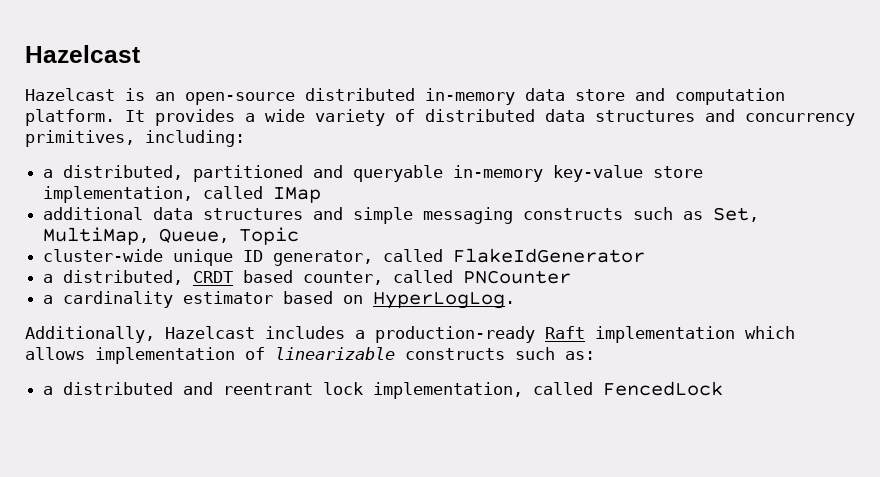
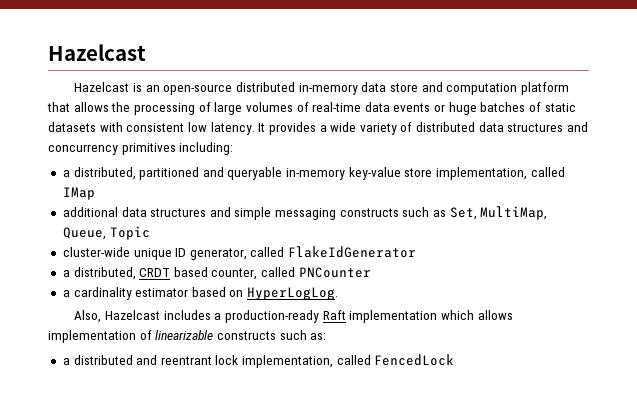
[25,109,115,126] platform. -> [520,82,569,95] [47,102,576,115] [48,122,255,135] platform that allows the processing of large volumes of real-time data events or huge batches of static datasets with consistent low latency.
[25,130,135,147] primitives, -> [121,143,176,155] primitives
[25,326,155,343] Additionally, -> [74,310,102,323] Also,

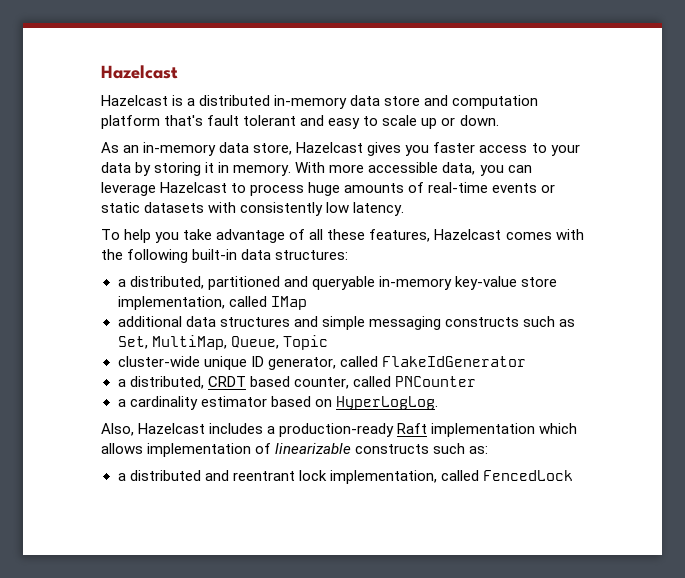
[145,84,233,95] an open-source -> [187,98,196,106] a
[47,102,293,115] that allows the processing of large volumes -> [164,115,499,129] [101,142,580,156] [101,162,532,176] [101,182,405,196] that's fault tolerant and easy to scale up or down. // As an in-memory data store, Hazelcast gives you faster access to your data by storing it in memory. With more accessible data, you can leverage Hazelcast to process huge amounts
[364,102,390,112] data -> (489, 187) none
[448,102,542,115] huge batches of -> (556, 188) none
[126,123,185,132] consistent -> [240,202,324,216] consistently
[258,122,589,135] [48,142,234,155] It provides a wide variety of distributed data structures and concurrency primitives including: -> [101,229,584,243] [101,249,349,263] // To help you take advantage of all these features, Hazelcast comes with the following built-in data structures:

